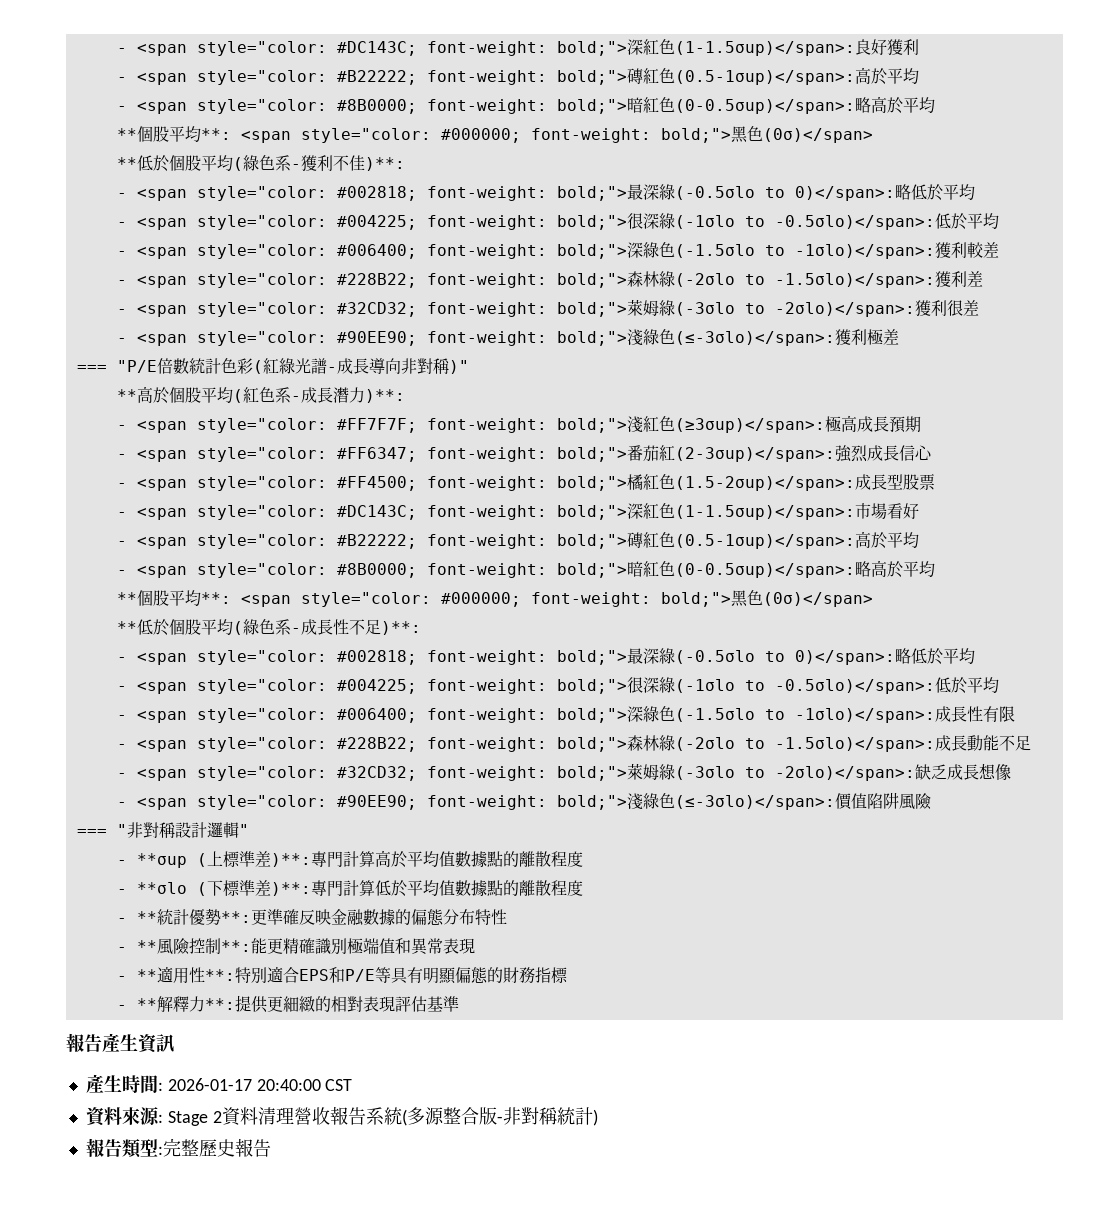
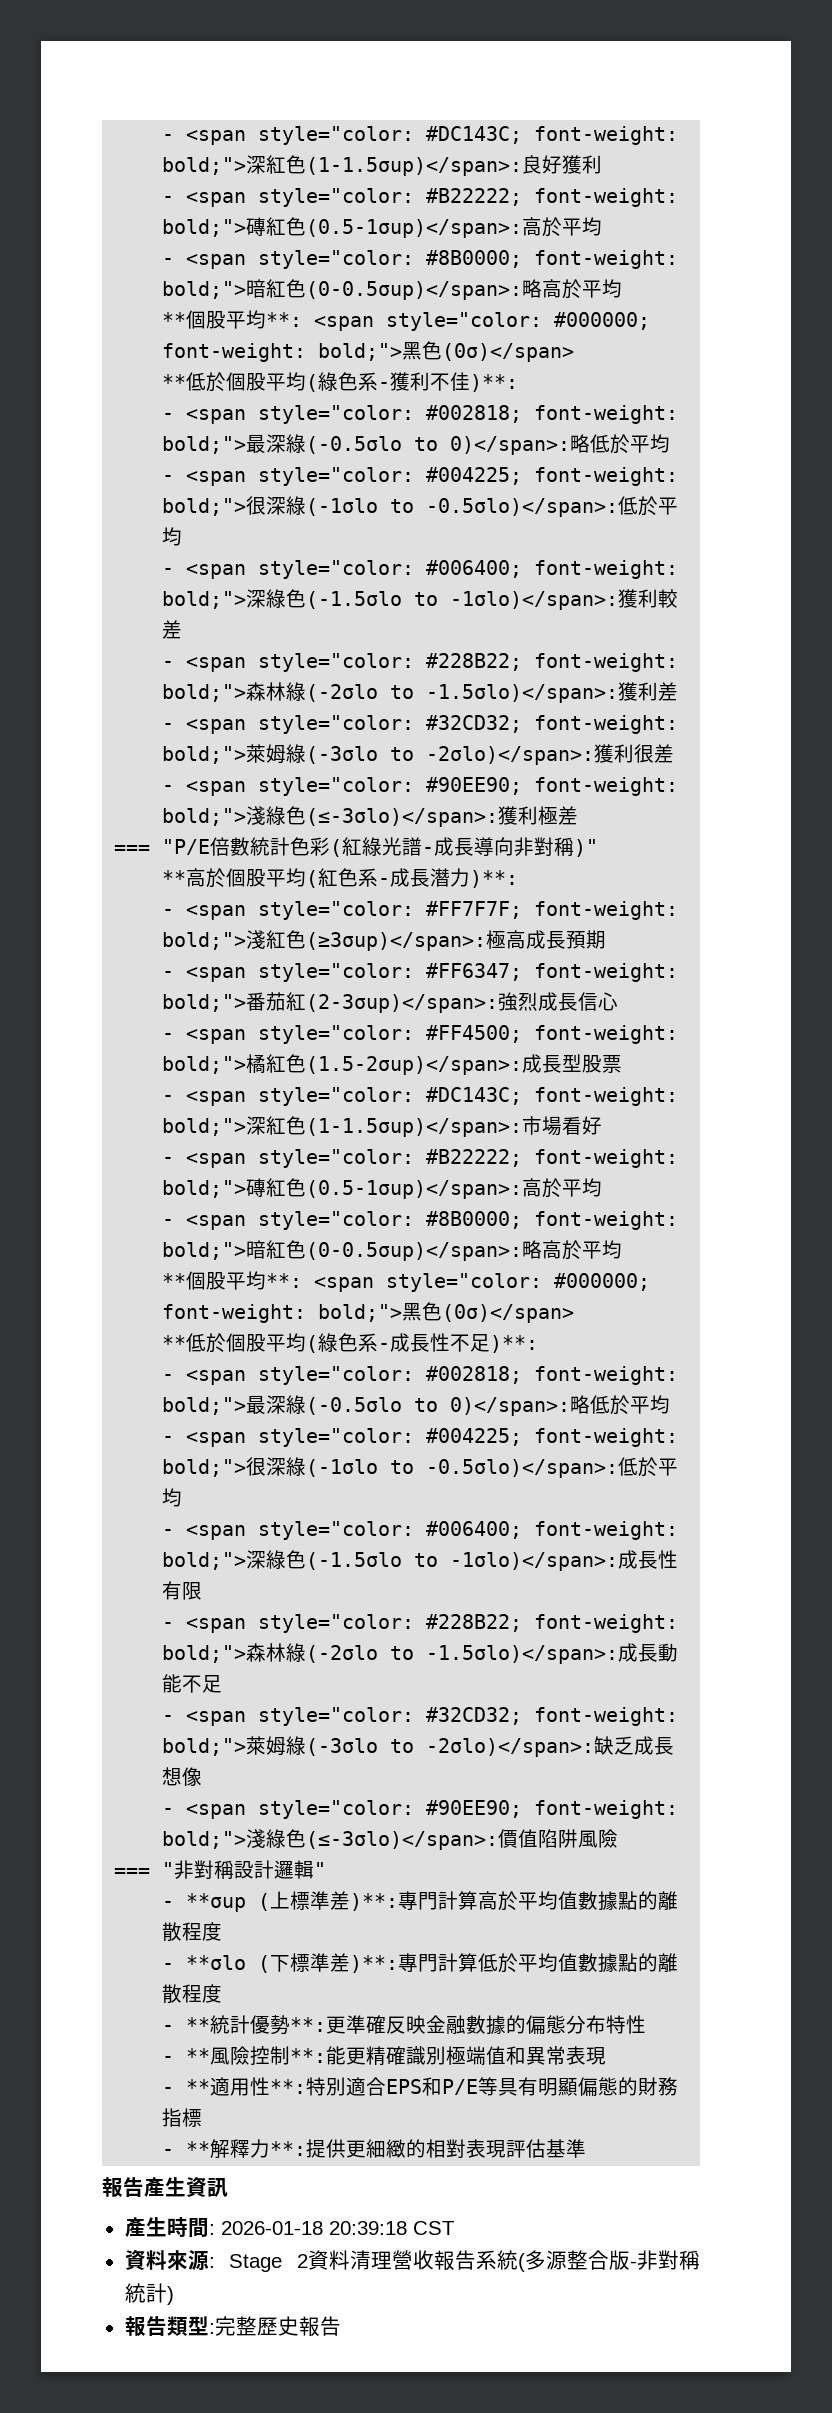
[167,1078,321,1091] 2026-01-17 20:40:00 -> [220,2221,407,2235] 2026-01-18 20:39:18

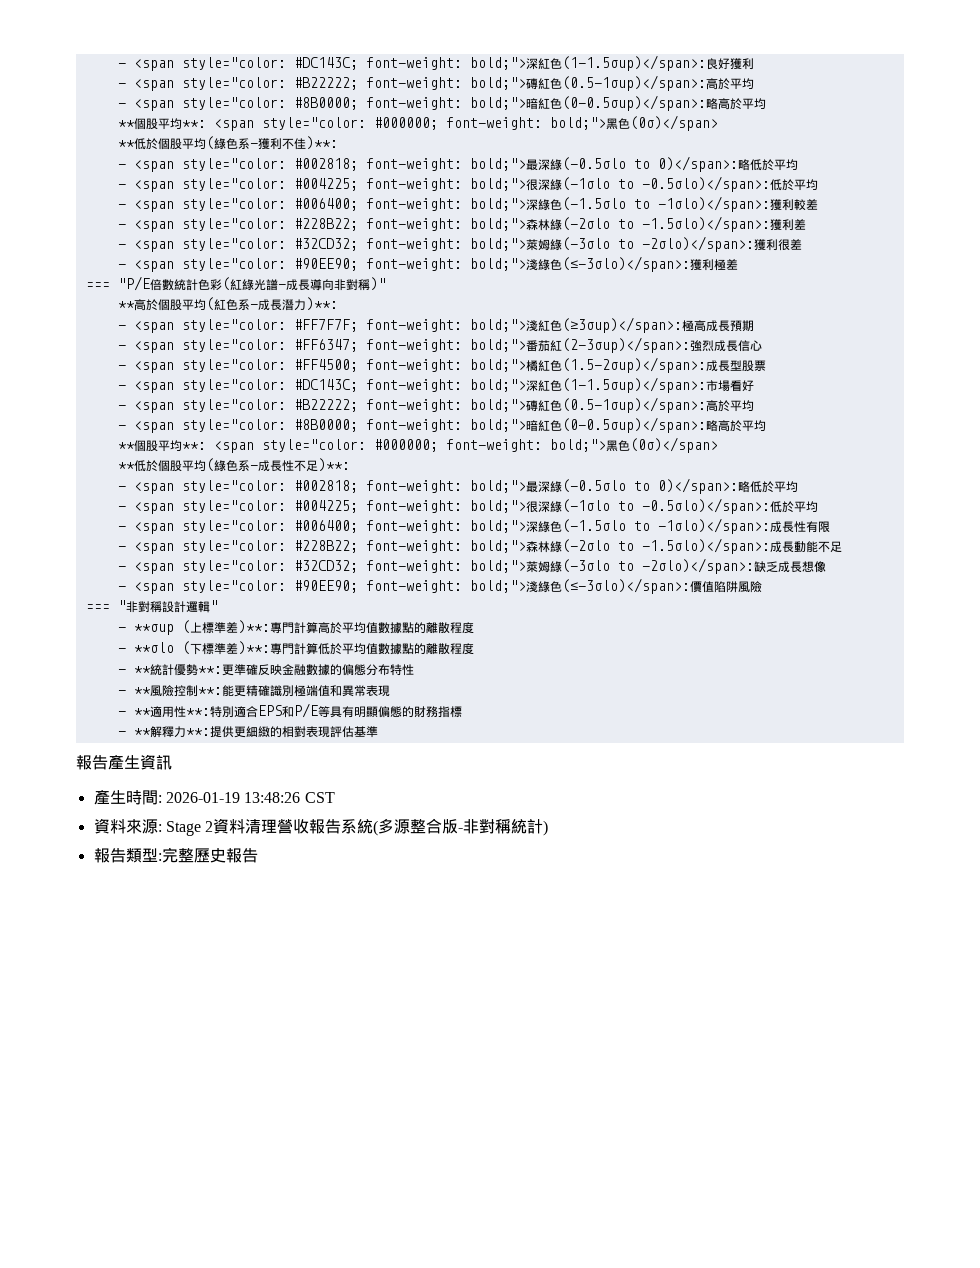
[220,2221,407,2235] 2026-01-18 20:39:18 -> [165,792,301,803] 2026-01-19 13:48:26

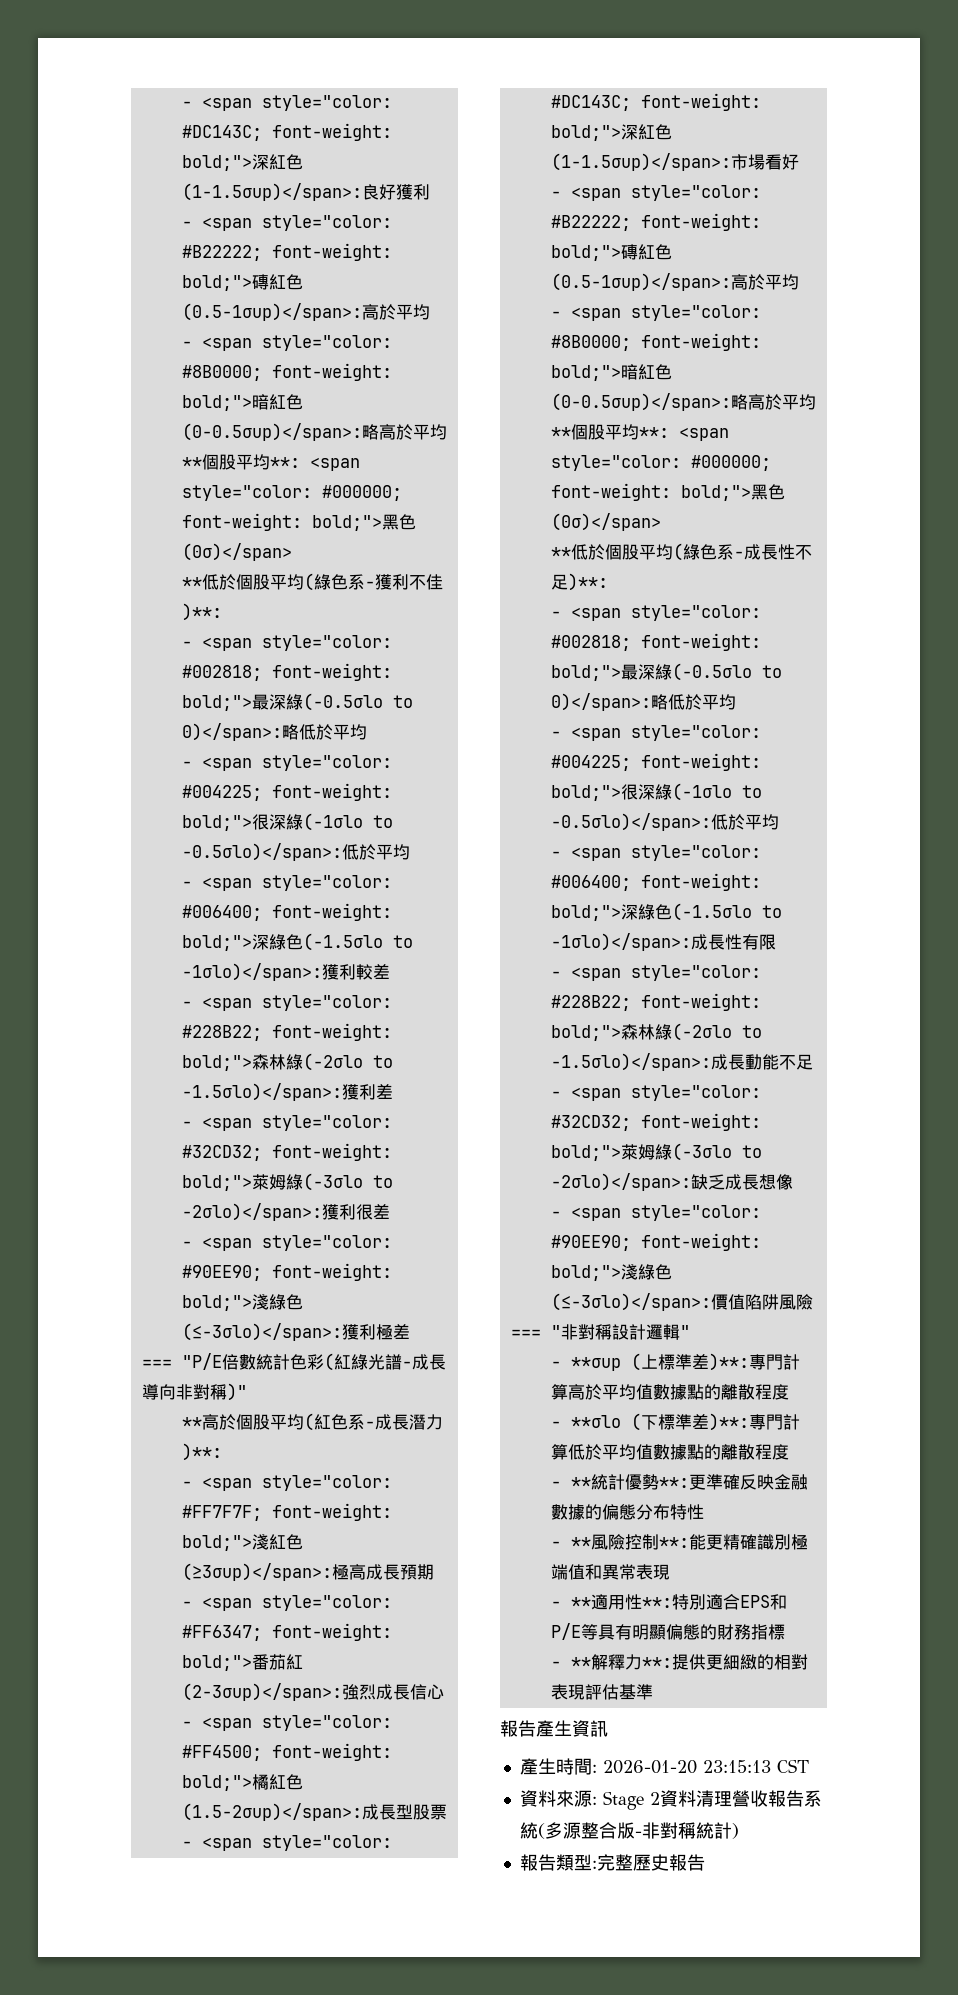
[165,792,301,803] 2026-01-19 13:48:26 -> [602,1760,771,1774] 2026-01-20 23:15:13

